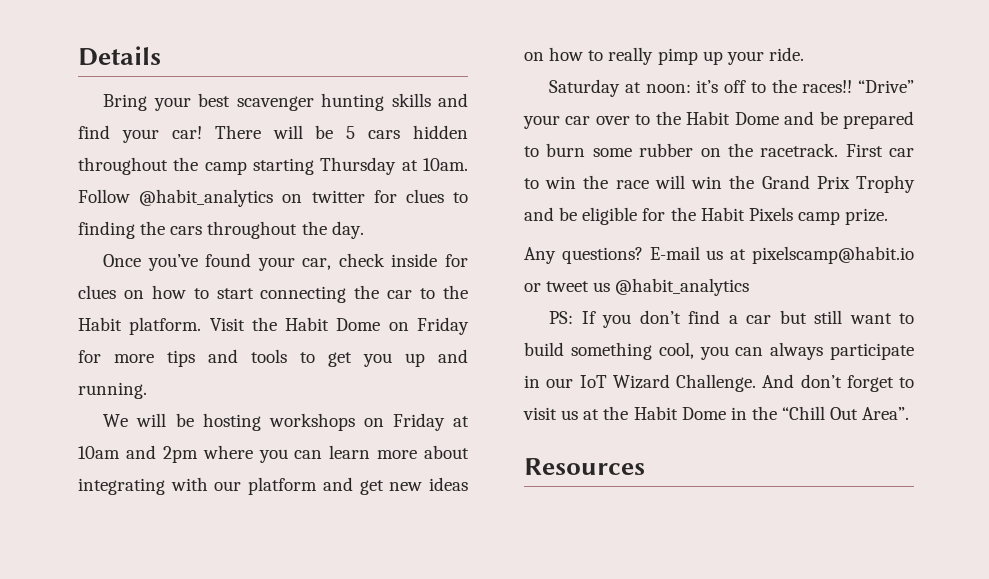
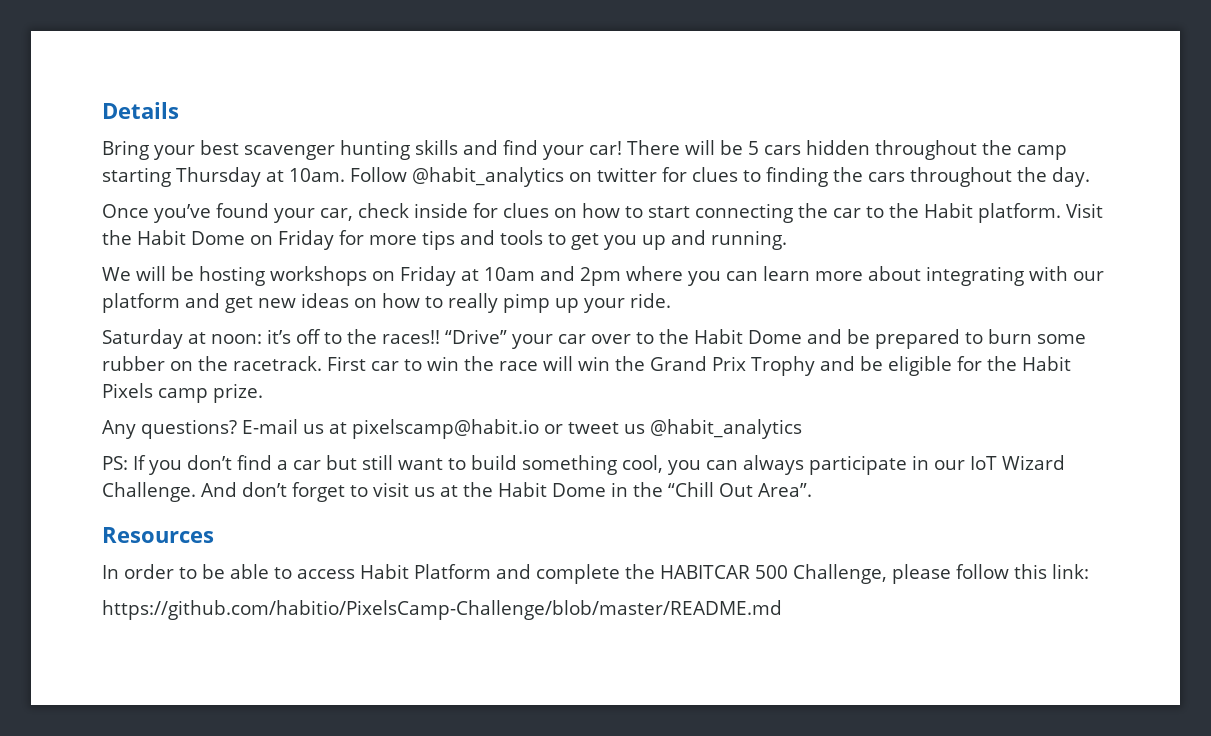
(645, 466) none -> [102,564,1089,584] [102,600,782,620] // In order to be able to access Habit Platform and complete the HABITCAR 500 Challenge, please follow this link: // https://github.com/habitio/PixelsCamp-Challenge/blob/master/README.md

